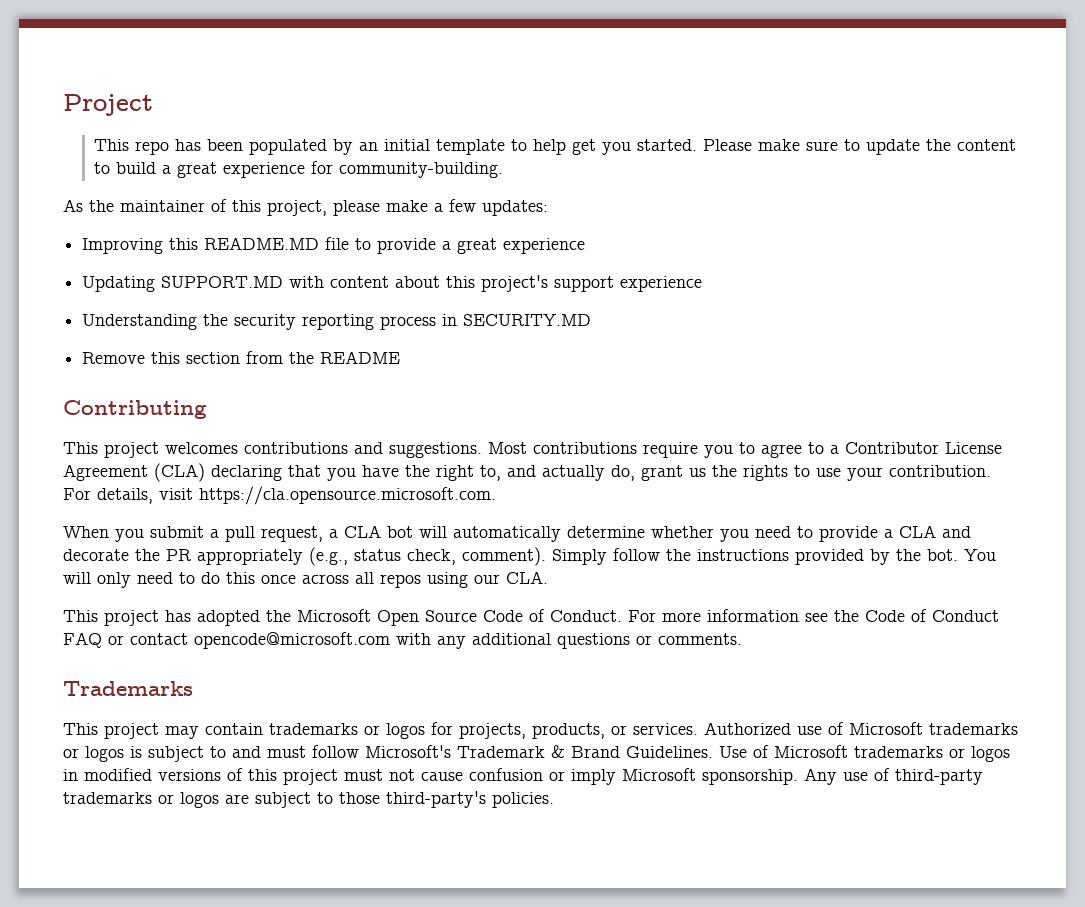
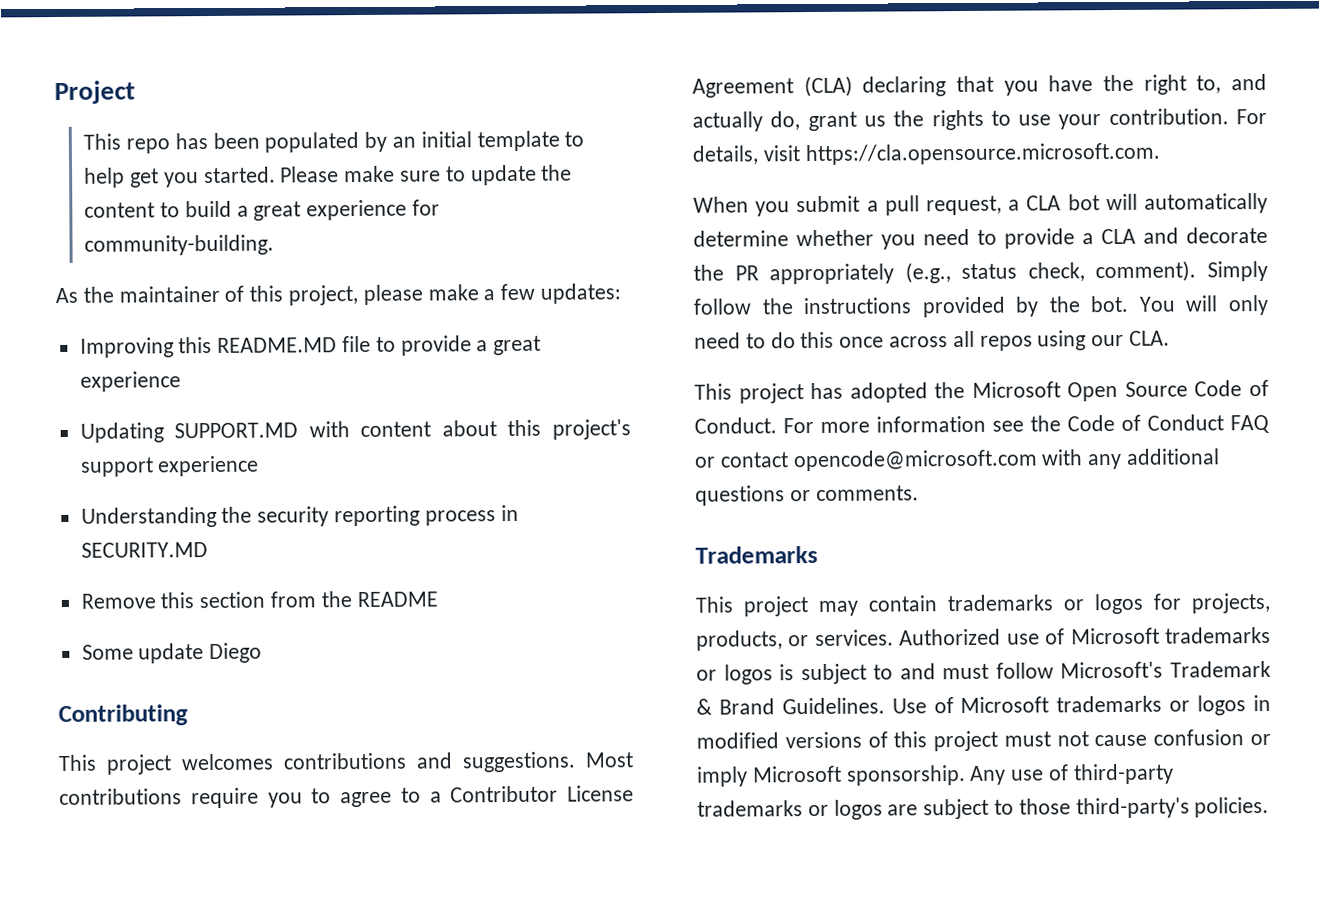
(401, 357) none -> [81,642,263,664] // Some update Diego

